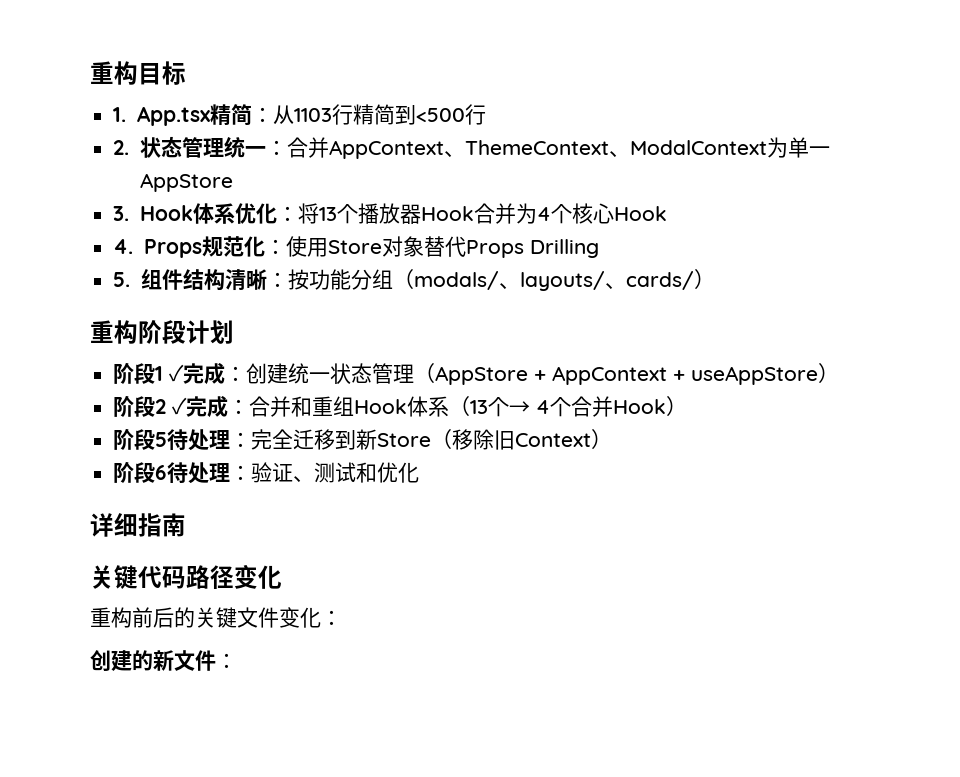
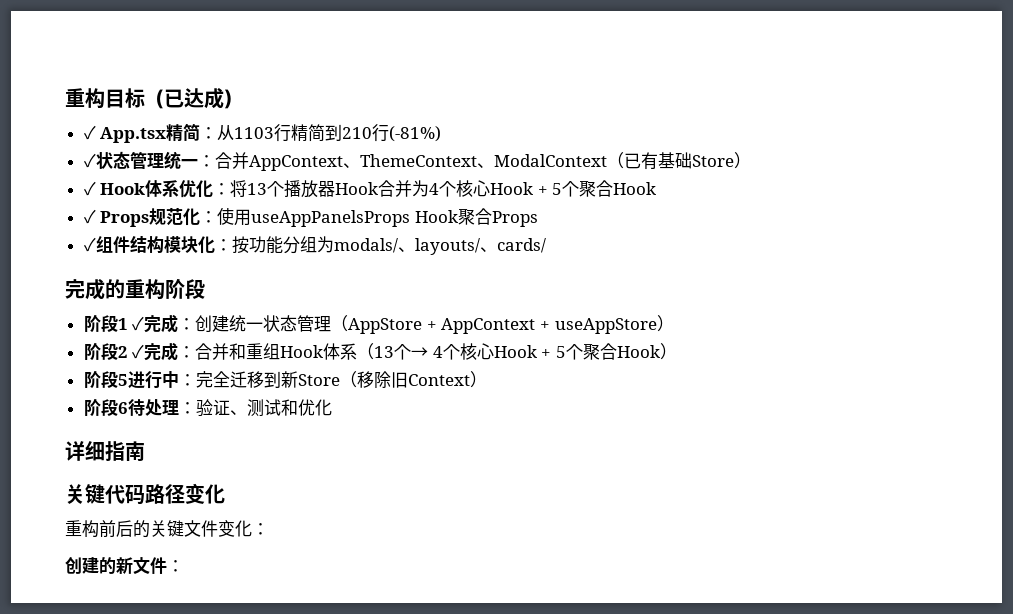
[113,107,127,122] // 1. -> [145,87,243,109] [83,125,96,140] （已达成） // ✓
[415,104,486,125] [113,140,130,155] <500行 // 2. -> [342,124,442,142] [83,153,96,168] 210行(-81%) // ✓
[766,137,830,158] [139,173,233,192] [113,206,130,221] 为单一AppStore // 3. -> [606,152,751,170] [83,181,96,196] （已有基础Store） // ✓
[113,239,134,254] // 4. -> [537,180,657,197] [83,209,96,224] + 5个聚合Hook // ✓
[327,236,599,258] [113,272,131,287] Store对象替代Props Drilling // 5. -> [251,208,538,227] [83,237,96,252] useAppPanelsProps Hook聚合Props // ✓
[224,269,267,291] 清晰 -> [163,236,215,254] 模块化
[392,269,414,289] （ -> [316,236,334,253] 为
[693,269,715,289] ） // -> [65,278,125,300] // 完成的
[186,320,234,344] 计划 -> (205, 289) none
[571,396,614,417] 合并 -> [459,343,618,360] 核心Hook + 5个聚合
[167,429,231,451] 待处理 -> [127,371,179,389] 进行中

